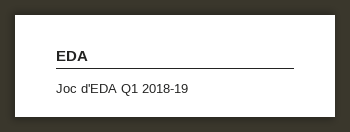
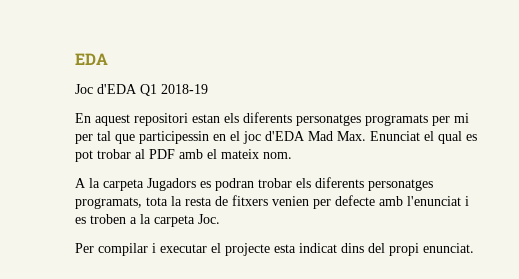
(188, 88) none -> [75,112,469,126] [75,131,477,144] [75,149,292,162] [75,177,433,191] [75,195,469,209] [75,214,220,227] [75,243,474,256] // En aquest repositori estan els diferents personatges programats per mi per tal que participessin en el joc d'EDA Mad Max. Enunciat el qual es pot trobar al PDF amb el mateix nom. // A la carpeta Jugadors es podran trobar els diferents personatges programats, tota la resta de fitxers venien per defecte amb l'enunciat i es troben a la carpeta Joc. // Per compilar i executar el projecte esta indicat dins del propi enunciat.

